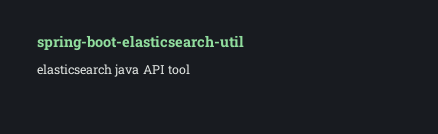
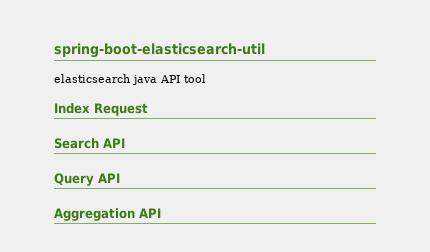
(191, 69) none -> [54,103,148,116] [54,138,125,149] [54,173,120,186] [54,208,161,221] // Index Request // Search API // Query API // Aggregation API

